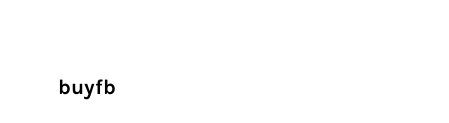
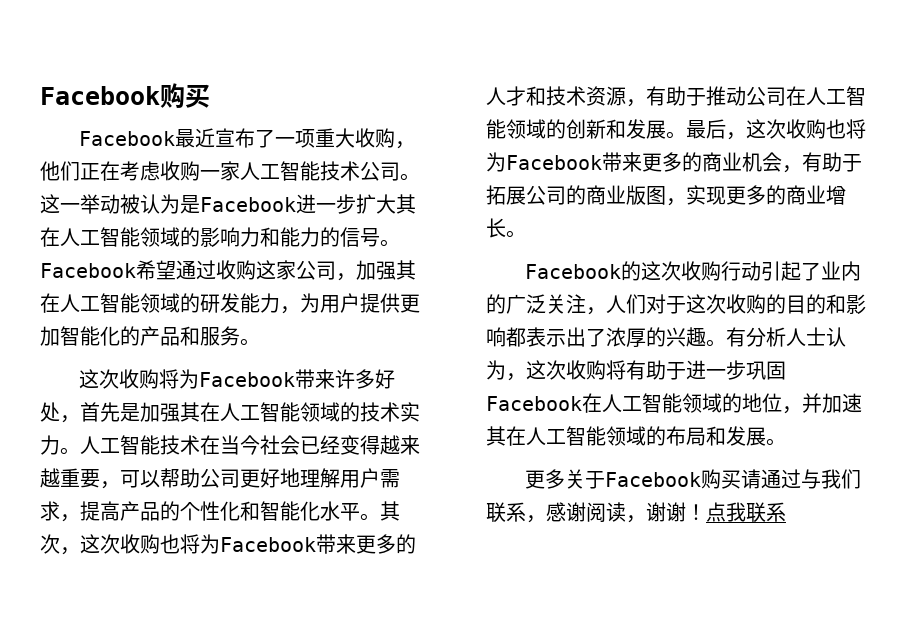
[58,79,116,100] buyfb -> [40,83,210,108] [79,128,416,149] [40,161,420,181] [40,194,416,214] [40,227,400,247] [40,260,416,281] [40,293,420,314] [40,326,260,346] [79,369,396,389] [40,402,420,423] [40,435,420,455] [40,468,400,489] [40,501,400,522] [40,534,416,555] [486,86,866,107] [486,119,866,140] [486,152,862,173] [486,185,846,206] [486,218,526,238] [525,261,862,281] [486,294,866,315] [486,327,846,347] [486,360,786,381] [486,393,862,414] [486,426,786,446] [525,469,862,489] [486,502,786,523] Facebook购买 // Facebook最近宣布了一项重大收购，他们正在考虑收购一家人工智能技术公司。这一举动被认为是Facebook进一步扩大其在人工智能领域的影响力和能力的信号。Facebook希望通过收购这家公司，加强其在人工智能领域的研发能力，为用户提供更加智能化的产品和服务。 // 这次收购将为Facebook带来许多好处，首先是加强其在人工智能领域的技术实力。人工智能技术在当今社会已经变得越来越重要，可以帮助公司更好地理解用户需求，提高产品的个性化和智能化水平。其次，这次收购也将为Facebook带来更多的人才和技术资源，有助于推动公司在人工智能领域的创新和发展。最后，这次收购也将为Facebook带来更多的商业机会，有助于拓展公司的商业版图，实现更多的商业增长。 // Facebook的这次收购行动引起了业内的广泛关注，人们对于这次收购的目的和影响都表示出了浓厚的兴趣。有分析人士认为，这次收购将有助于进一步巩固Facebook在人工智能领域的地位，并加速其在人工智能领域的布局和发展。 // 更多关于Facebook购买请通过与我们联系，感谢阅读，谢谢！点我联系

